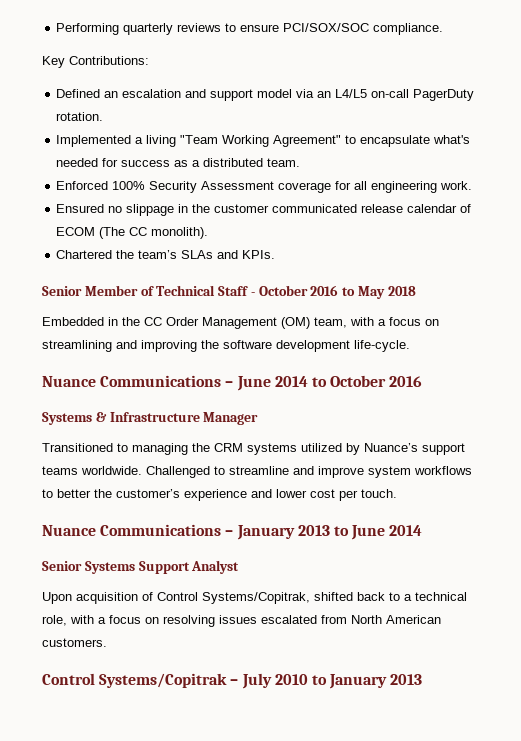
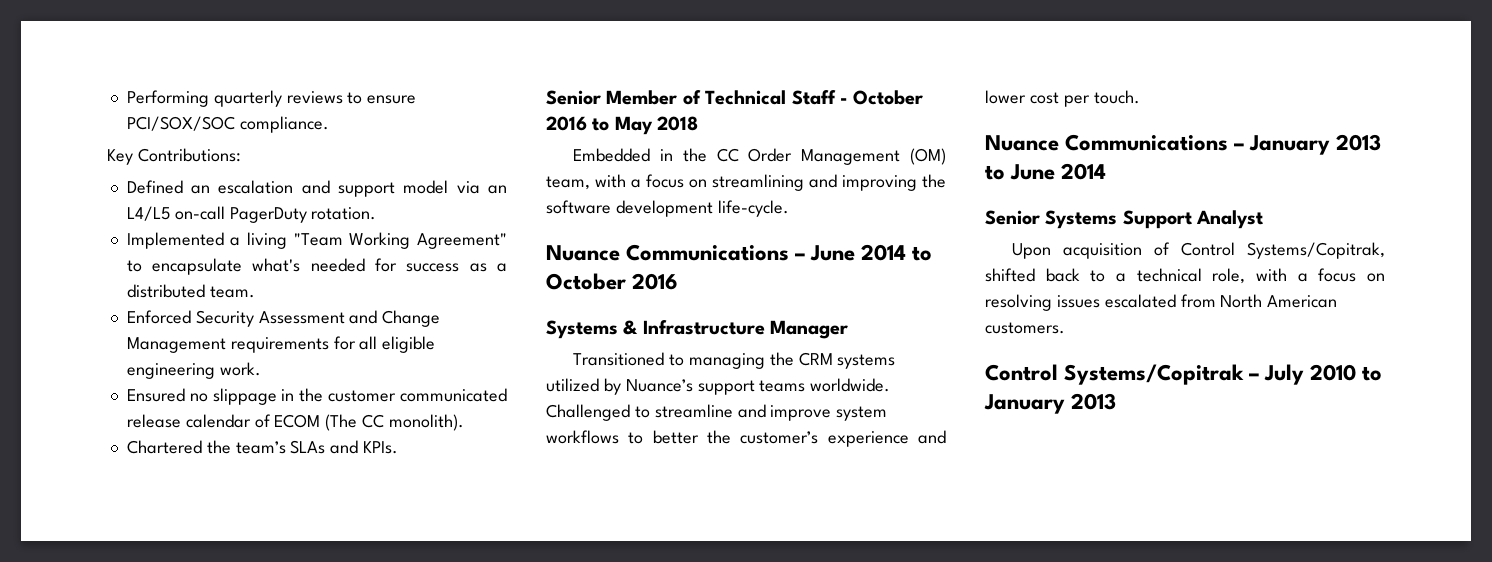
[112,181,146,190] 100% -> (191, 317) none
[278,182,332,193] coverage -> [349,310,441,327] [126,337,329,353] and Change Management requirements
(368, 185) none -> [382,336,436,353] eligible

